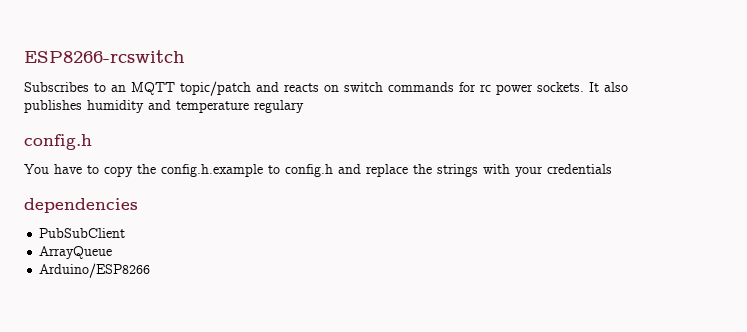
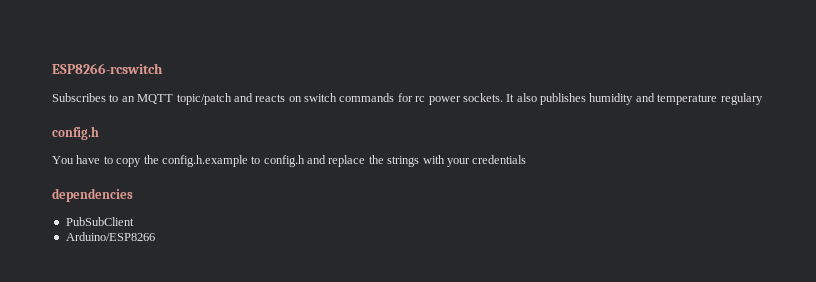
[39,246,113,259] // ArrayQueue -> (134, 221) none

